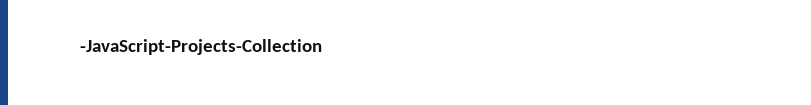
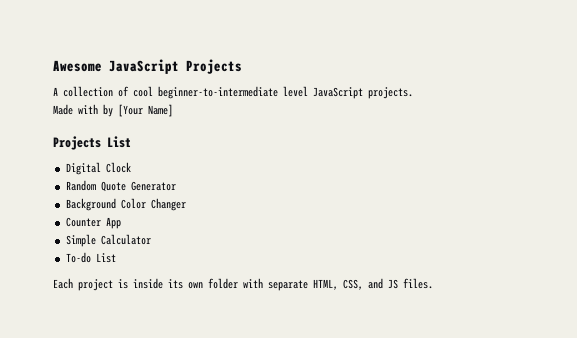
[80,39,322,55] -JavaScript-Projects-Collection -> [53,59,242,74] [53,86,413,99] [53,104,173,117] [53,136,131,150] [65,162,131,175] [65,180,176,192] [65,198,186,211] [65,217,121,229] [65,234,151,247] [65,252,116,263] [53,278,433,291] Awesome JavaScript Projects // A collection of cool beginner-to-intermediate level JavaScript projects. // Made with by [Your Name] // Projects List // Digital Clock // Random Quote Generator // Background Color Changer // Counter App // Simple Calculator // To-do List // Each project is inside its own folder with separate HTML, CSS, and JS files.

